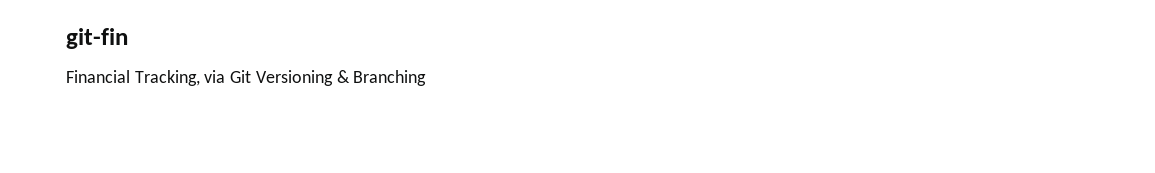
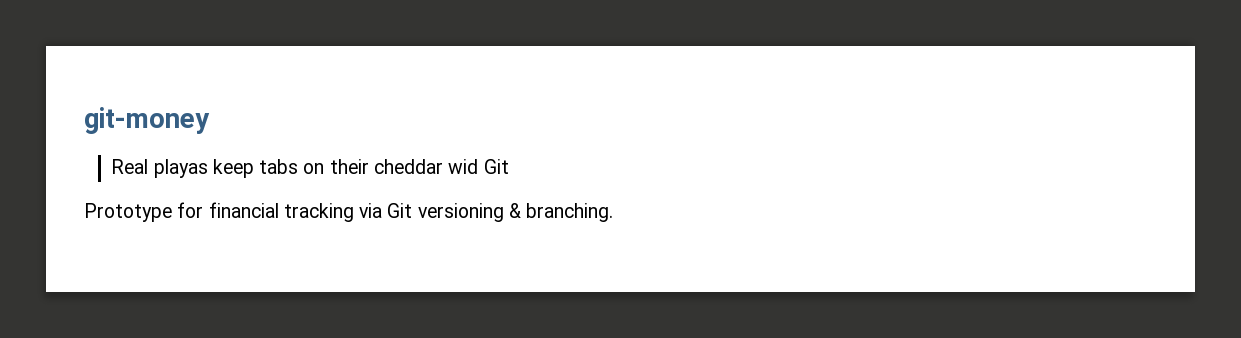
[66,28,128,49] [66,70,427,86] git-fin // Financial Tracking, via Git Versioning & Branching -> [84,107,210,134] [111,159,509,178] [84,202,614,222] git-money // Real playas keep tabs on their cheddar wid Git // Prototype for financial tracking via Git versioning & branching.

